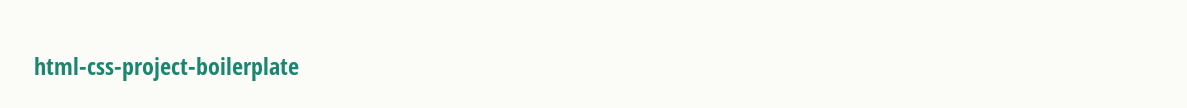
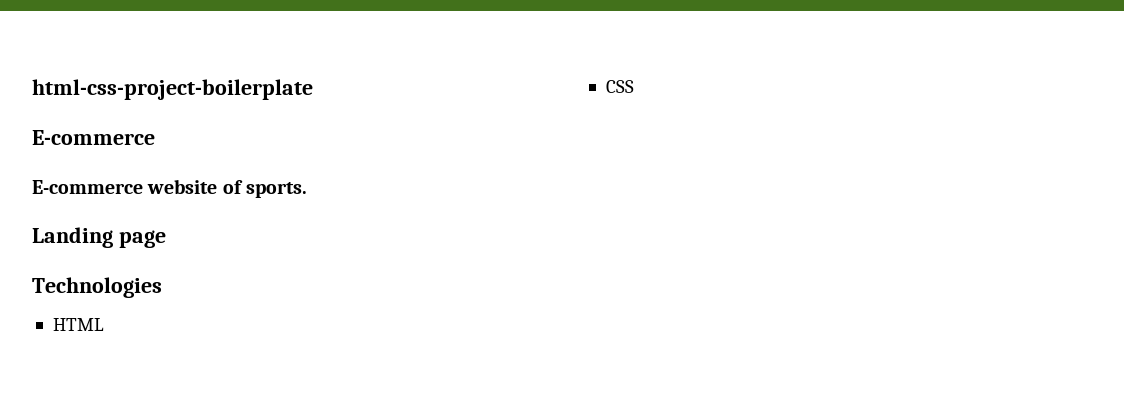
(299, 69) none -> [32,130,155,145] [32,179,308,198] [32,227,166,248] [32,277,162,298] [52,318,104,331] [605,80,634,93] // E-commerce // E-commerce website of sports. // Landing page // Technologies // HTML // CSS

